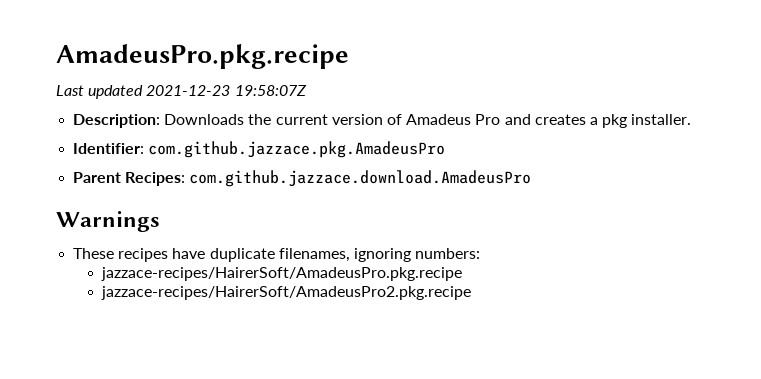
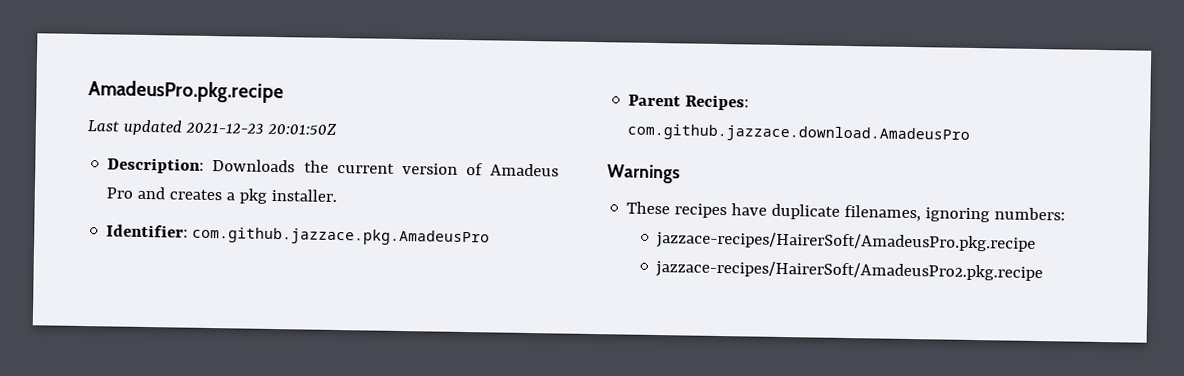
[234,85,307,96] 19:58:07Z -> [266,122,337,136] 20:01:50Z

